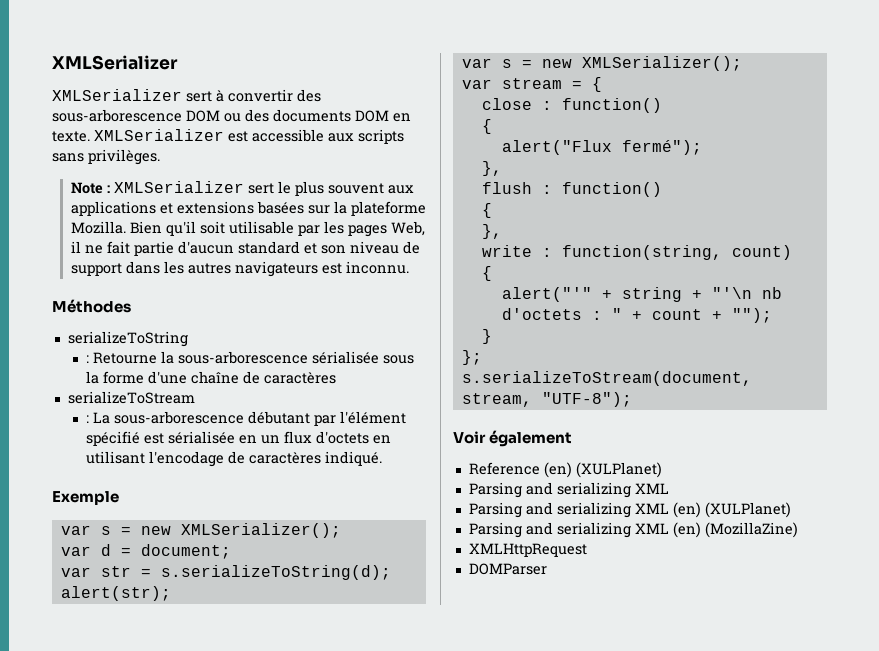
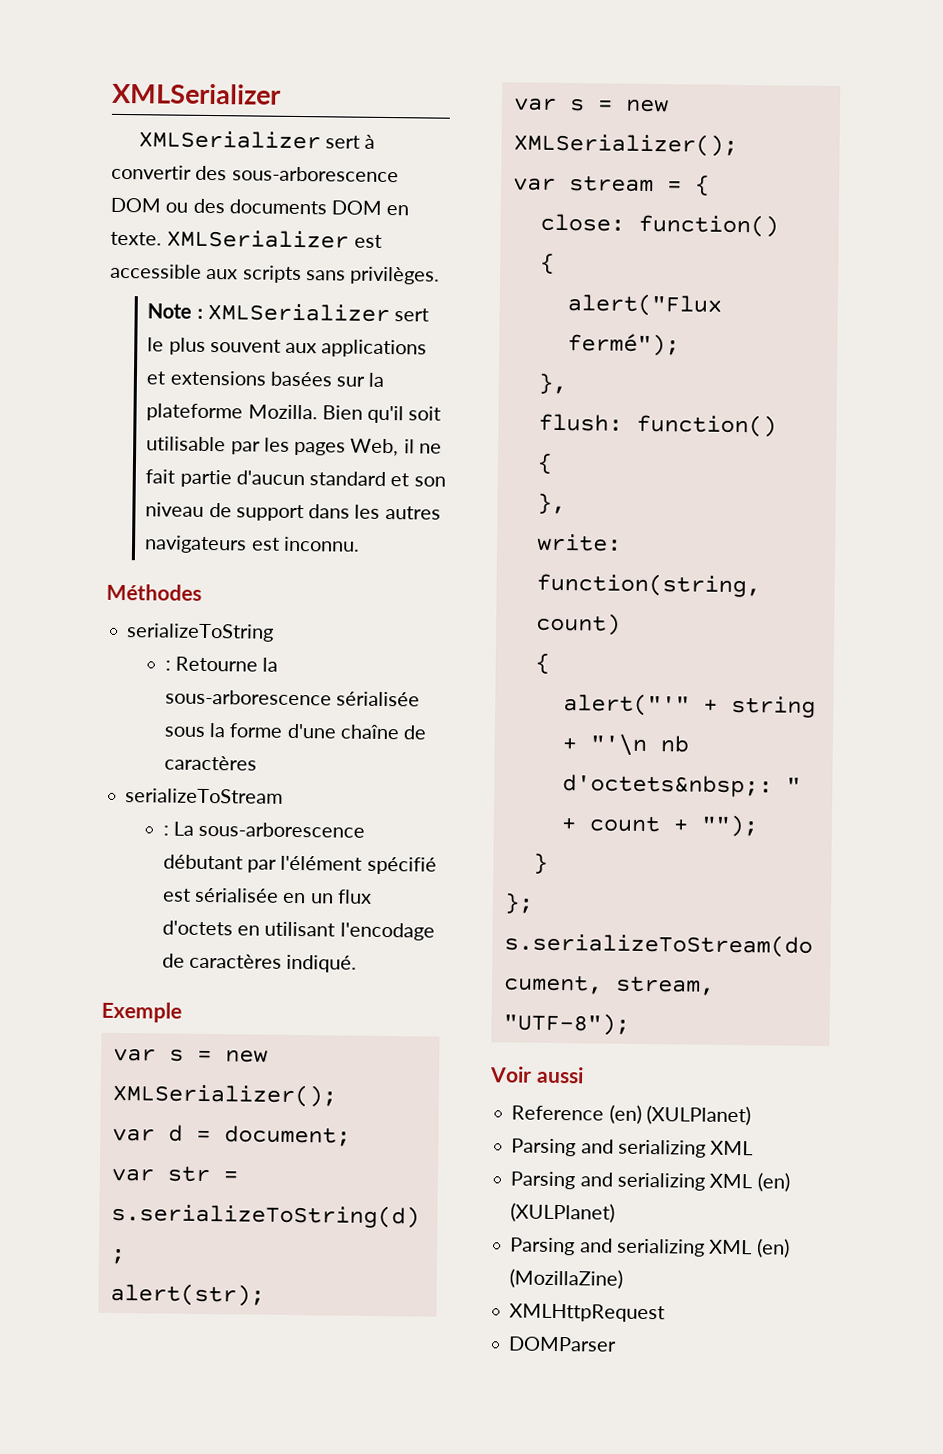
[481,98,552,110] close : -> [539,213,625,232] close:
[481,182,552,194] flush : -> [537,413,623,432] flush:
[481,245,552,257] write : -> [536,533,622,552] write:
[501,308,602,320] d'octets : -> [561,774,773,798] d'octets&nbsp;:
[489,430,573,447] également -> [535,1066,584,1084] aussi

